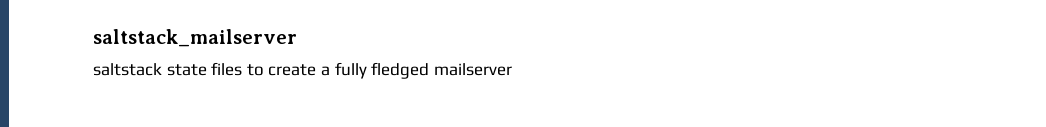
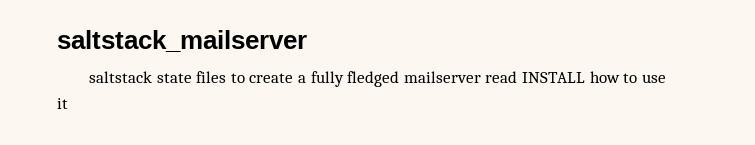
(512, 69) none -> [485,71,666,83] [57,98,68,109] read INSTALL how to use it

